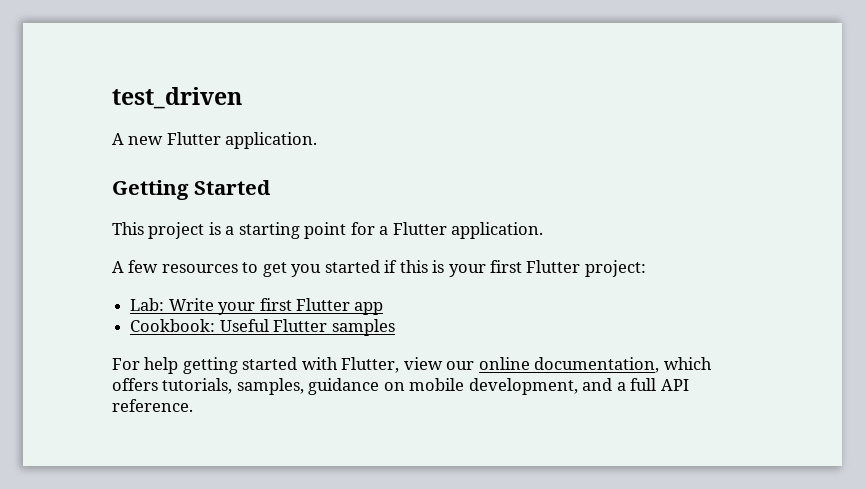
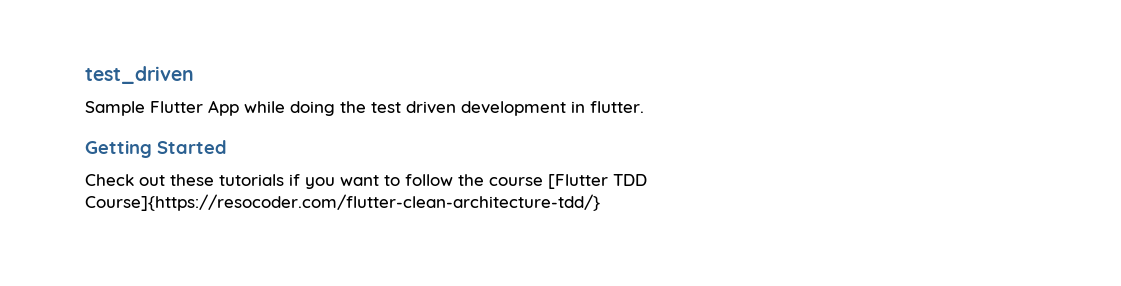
[112,132,318,149] [112,180,271,200] [112,222,544,239] [112,260,646,277] [130,298,384,315] [130,319,395,336] [112,357,712,374] [112,378,689,395] [112,399,193,412] A new Flutter application. // Getting Started // This project is a starting point for a Flutter application. // A few resources to get you started if this is your first Flutter project: // Lab: Write your first Flutter app // Cookbook: Useful Flutter samples // For help getting started with Flutter, view our online documentation, which offers tutorials, samples, guidance on mobile development, and a full API reference. -> [85,100,644,116] [85,140,227,158] [85,174,647,189] [85,194,600,211] Sample Flutter App while doing the test driven development in flutter. // Getting Started // Check out these tutorials if you want to follow the course [Flutter TDD Course]{https://resocoder.com/flutter-clean-architecture-tdd/}

